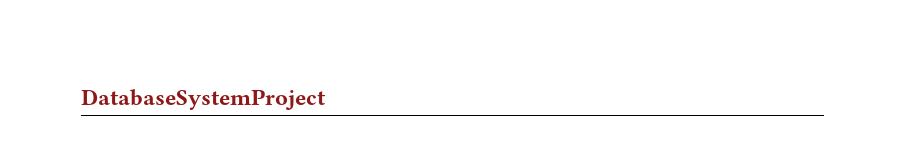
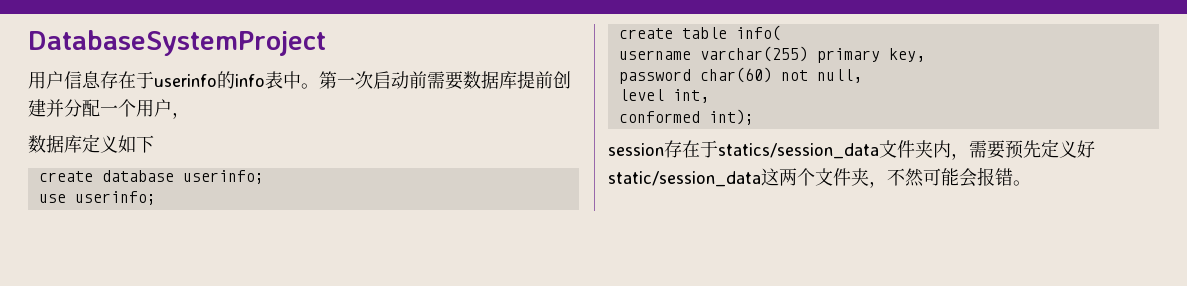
(326, 99) none -> [28,71,571,90] [28,99,190,119] [28,134,154,153] [38,170,264,184] [38,191,156,205] [618,25,781,41] [618,46,925,63] [618,67,862,84] [618,89,709,103] [618,109,754,125] [608,139,1095,160] [608,167,1031,188] // 用户信息存在于userinfo的info表中。第一次启动前需要数据库提前创建并分配一个用户， // 数据库定义如下 // create database userinfo; // use userinfo; // create table info( // username varchar(255) primary key, // password char(60) not null, // level int, // conformed int); // session存在于statics/session_data文件夹内，需要预先定义好static/session_data这两个文件夹，不然可能会报错。

